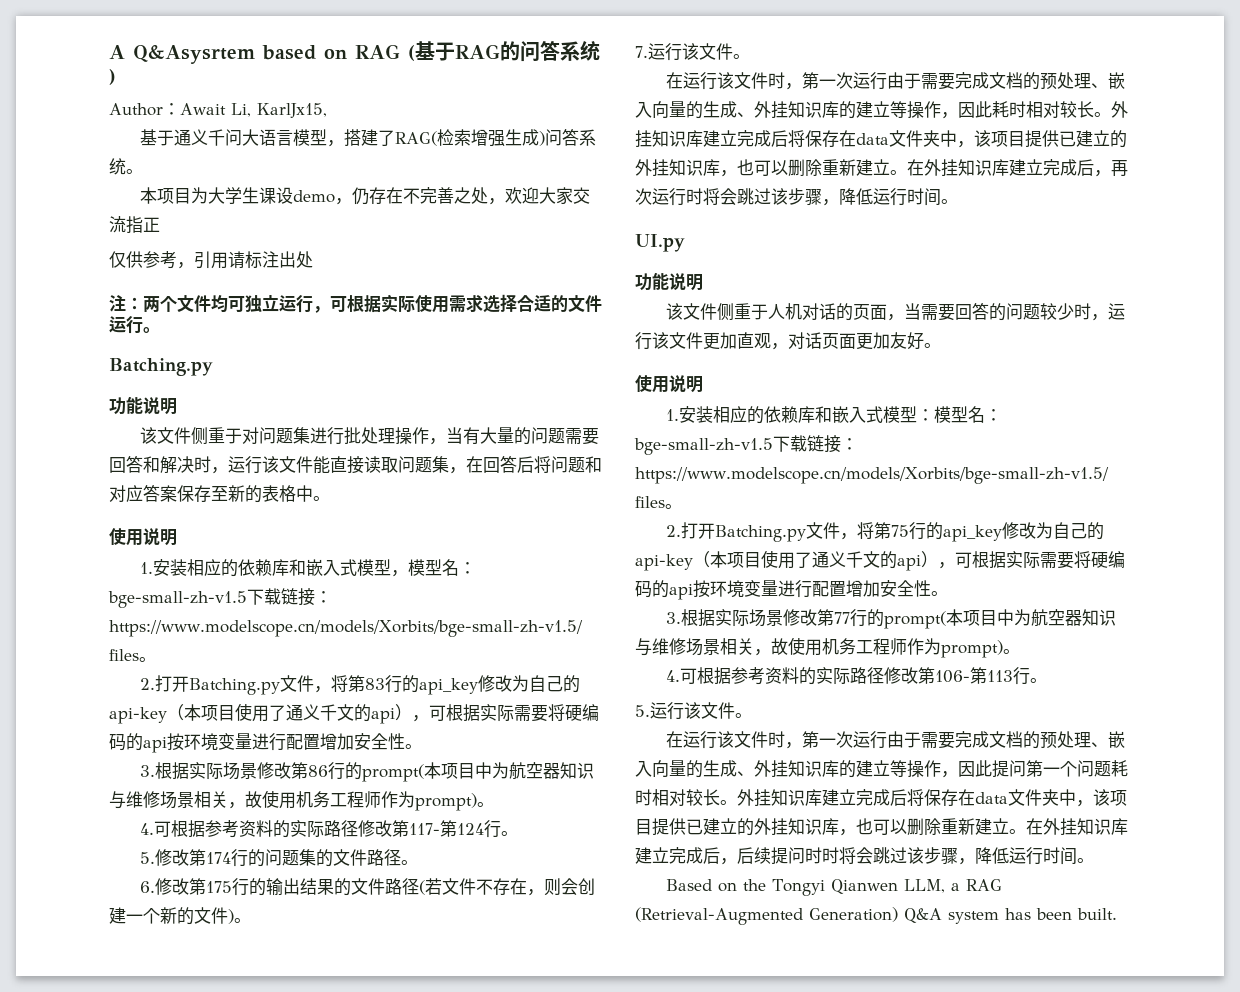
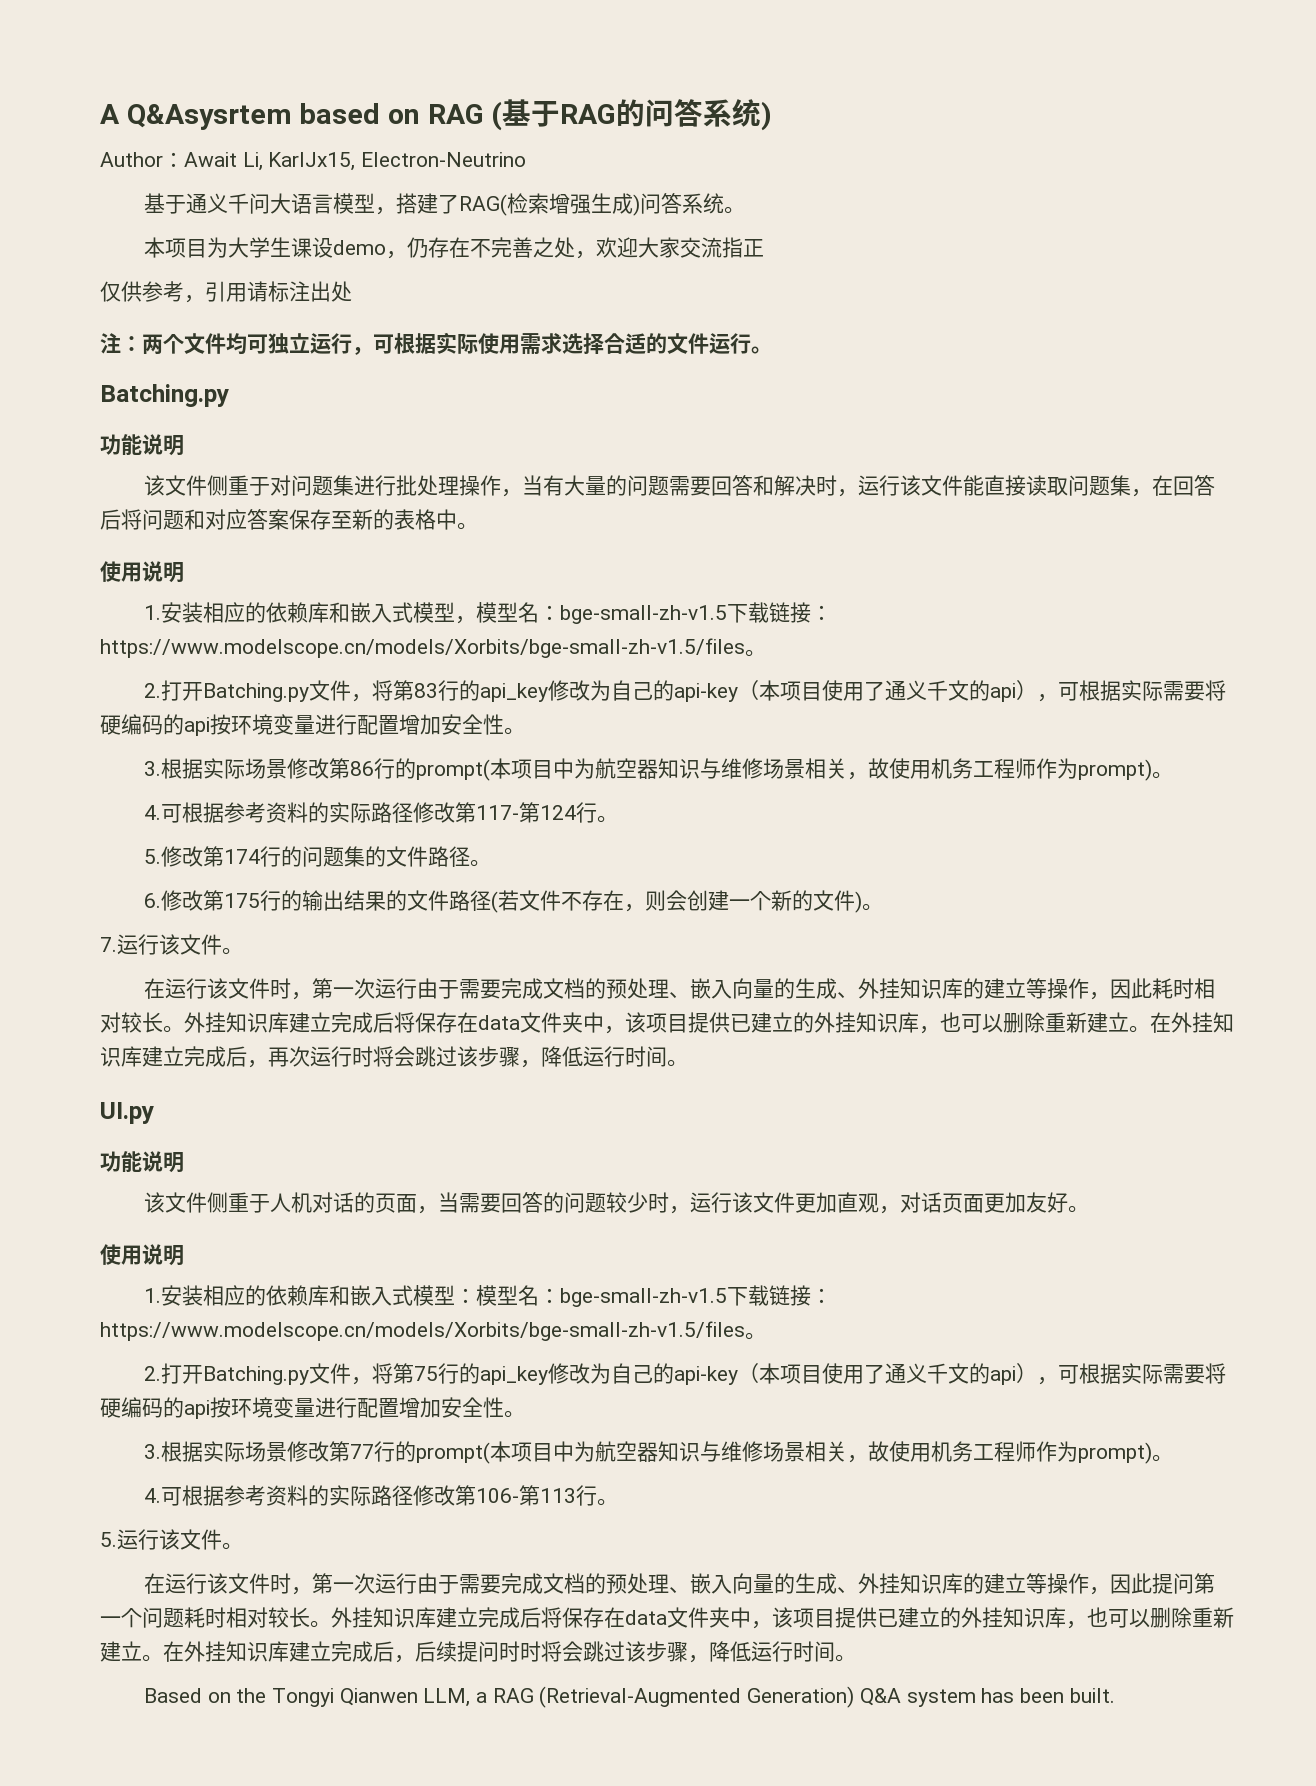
(327, 110) none -> [361,152,527,167] Electron-Neutrino

